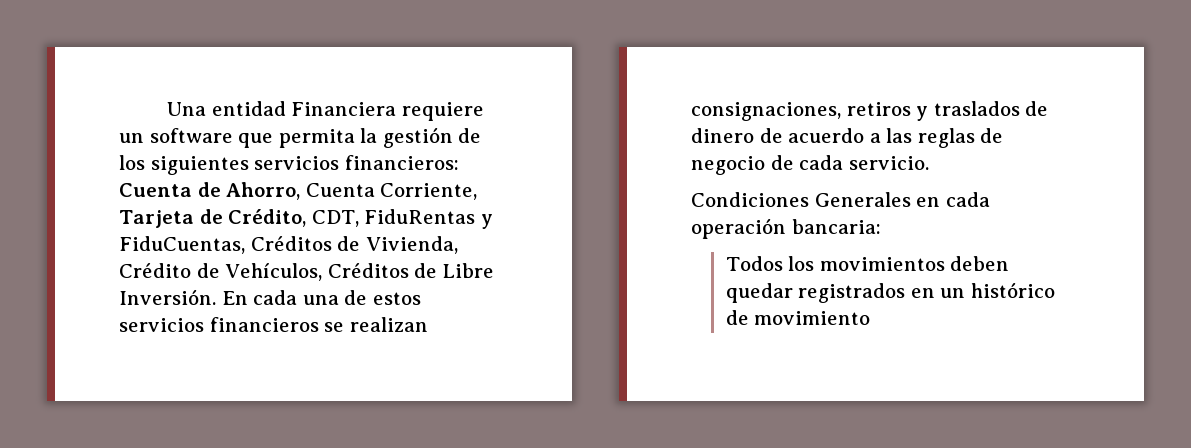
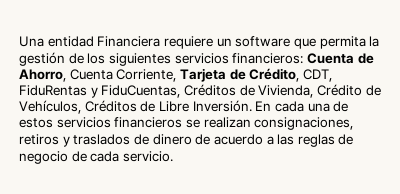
[691,192,990,207] [691,218,881,239] [725,256,1010,271] [725,282,1055,303] [725,310,871,325] // Condiciones Generales en cada operación bancaria: // Todos los movimientos deben quedar registrados en un histórico de movimiento -> (173, 156) none

